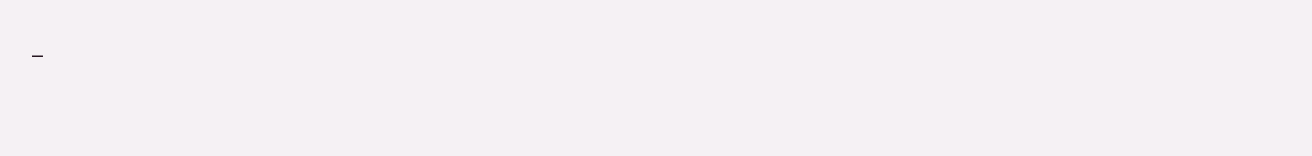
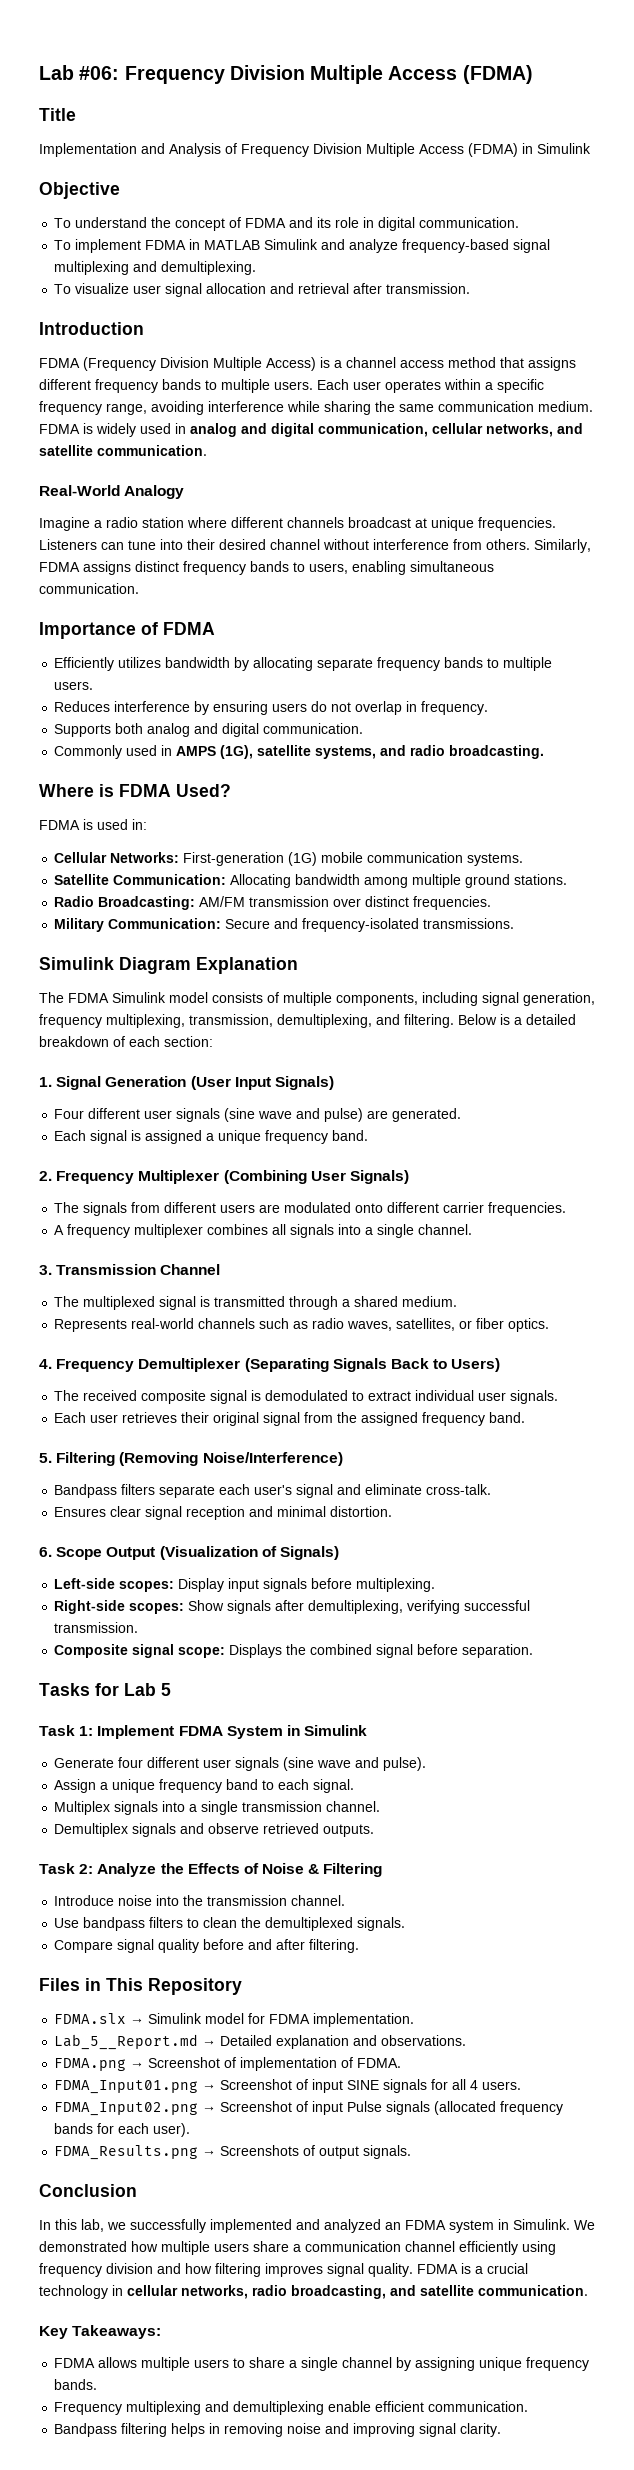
[32,54,43,57] _ -> [39,65,533,84] [39,108,76,121] [39,143,591,157] [39,182,120,199] [54,217,520,231] [54,239,551,253] [54,261,257,275] [54,283,471,297] [39,322,144,335] [39,357,576,371] [39,379,544,393] [39,401,593,415] [39,423,583,437] [39,445,207,456] [39,485,185,499] [39,517,556,531] [39,539,591,553] [39,561,494,575] [39,583,139,594] [39,622,215,639] [54,657,553,671] [54,681,94,690] [54,701,489,715] [54,723,364,737] [54,745,545,759] [39,784,231,797] [39,819,147,830] [54,852,524,866] [54,874,568,888] [54,896,492,910] [54,918,515,932] [39,957,298,974] [39,992,595,1006] [39,1014,576,1028] [39,1036,213,1047] [39,1076,334,1090] [54,1108,462,1122] [54,1130,369,1144] [39,1170,409,1184] [54,1202,567,1216] [54,1224,473,1238] [39,1264,221,1275] [54,1296,458,1310] [54,1318,550,1332] [39,1358,501,1372] [54,1390,559,1404] [54,1412,526,1426] [39,1452,343,1466] [54,1484,492,1498] [54,1506,393,1520] [39,1546,339,1560] [54,1578,436,1592] [54,1600,531,1614] [54,1622,139,1633] [54,1644,534,1658] [39,1683,171,1696] [39,1725,368,1739] [54,1757,427,1771] [54,1779,355,1793] [54,1801,381,1815] [54,1823,375,1837] [39,1863,383,1877] [54,1895,346,1906] [54,1917,406,1931] [54,1939,360,1953] [39,1978,242,1995] [54,2013,415,2027] [54,2034,467,2050] [54,2057,402,2071] [54,2079,522,2094] [54,2101,564,2116] [54,2123,191,2137] [54,2145,412,2160] [39,2184,137,2197] [39,2219,595,2233] [39,2241,556,2255] [39,2263,528,2277] [39,2285,588,2299] [39,2325,162,2339] [54,2357,590,2371] [54,2379,98,2390] [54,2401,529,2415] [54,2423,502,2437] Lab #06: Frequency Division Multiple Access (FDMA) // Title // Implementation and Analysis of Frequency Division Multiple Access (FDMA) in Simulink // Objective // To understand the concept of FDMA and its role in digital communication. // To implement FDMA in MATLAB Simulink and analyze frequency-based signal multiplexing and demultiplexing. // To visualize user signal allocation and retrieval after transmission. // Introduction // FDMA (Frequency Division Multiple Access) is a channel access method that assigns different frequency bands to multiple users. Each user operates within a specific frequency range, avoiding interference while sharing the same communication medium. FDMA is widely used in analog and digital communication, cellular networks, and satellite communication. // Real-World Analogy // Imagine a radio station where different channels broadcast at unique frequencies. Listeners can tune into their desired channel without interference from others. Similarly, FDMA assigns distinct frequency bands to users, enabling simultaneous communication. // Importance of FDMA // Efficiently utilizes bandwidth by allocating separate frequency bands to multiple users. // Reduces interference by ensuring users do not overlap in frequency. // Supports both analog and digital communication. // Commonly used in AMPS (1G), satellite systems, and radio broadcasting. // Where is FDMA Used? // FDMA is used in: // Cellular Networks: First-generation (1G) mobile communication systems. // Satellite Communication: Allocating bandwidth among multiple ground stations. // Radio Broadcasting: AM/FM transmission over distinct frequencies. // Military Communication: Secure and frequency-isolated transmissions. // Simulink Diagram Explanation // The FDMA Simulink model consists of multiple components, including signal generation, frequency multiplexing, transmission, demultiplexing, and filtering. Below is a detailed breakdown of each section: // 1. Signal Generation (User Input Signals) // Four different user signals (sine wave and pulse) are generated. // Each signal is assigned a unique frequency band. // 2. Frequency Multiplexer (Combining User Signals) // The signals from different users are modulated onto different carrier frequencies. // A frequency multiplexer combines all signals into a single channel. // 3. Transmission Channel // The multiplexed signal is transmitted through a shared medium. // Represents real-world channels such as radio waves, satellites, or fiber optics. // 4. Frequency Demultiplexer (Separating Signals Back to Users) // The received composite signal is demodulated to extract individual user signals. // Each user retrieves their original signal from the assigned frequency band. // 5. Filtering (Removing Noise/Interference) // Bandpass filters separate each user's signal and eliminate cross-talk. // Ensures clear signal reception and minimal distortion. // 6. Scope Output (Visualization of Signals) // Left-side scopes: Display input signals before multiplexing. // Right-side scopes: Show signals after demultiplexing, verifying successful transmission. // Composite signal scope: Displays the combined signal before separation. // Tasks for Lab 5 // Task 1: Implement FDMA System in Simulink // Generate four different user signals (sine wave and pulse). // Assign a unique frequency band to each signal. // Multiplex signals into a single transmission channel. // Demultiplex signals and observe retrieved outputs. // Task 2: Analyze the Effects of Noise & Filtering // Introduce noise into the transmission channel. // Use bandpass filters to clean the demultiplexed signals. // Compare signal quality before and after filtering. // Files in This Repository // FDMA.slx → Simulink model for FDMA implementation. // Lab_5__Report.md → Detailed explanation and observations. // FDMA.png → Screenshot of implementation of FDMA. // FDMA_Input01.png → Screenshot of input SINE signals for all 4 users. // FDMA_Input02.png → Screenshot of input Pulse signals (allocated frequency bands for each user). // FDMA_Results.png → Screenshots of output signals. // Conclusion // In this lab, we successfully implemented and analyzed an FDMA system in Simulink. We demonstrated how multiple users share a communication channel efficiently using frequency division and how filtering improves signal quality. FDMA is a crucial technology in cellular networks, radio broadcasting, and satellite communication. // Key Takeaways: // FDMA allows multiple users to share a single channel by assigning unique frequency bands. // Frequency multiplexing and demultiplexing enable efficient communication. // Bandpass filtering helps in removing noise and improving signal clarity.

